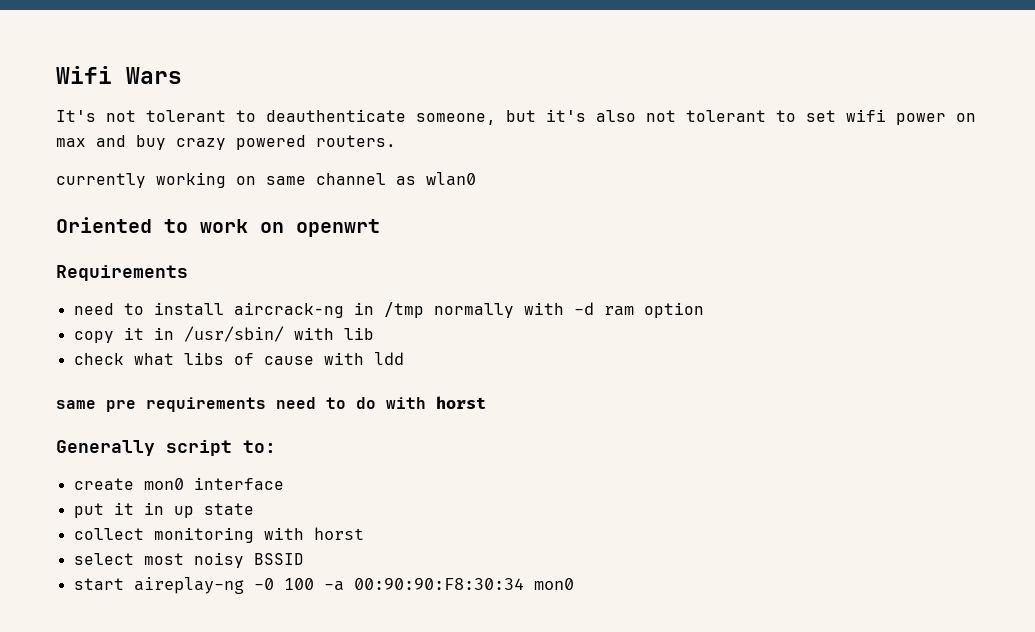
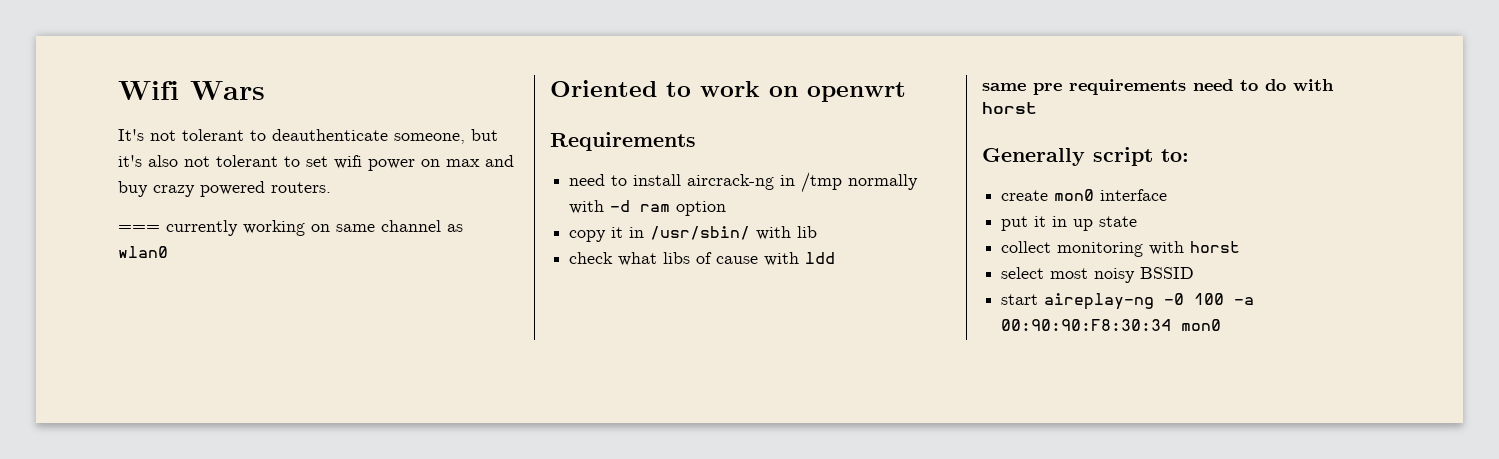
(396, 141) none -> [118,225,160,232] ===

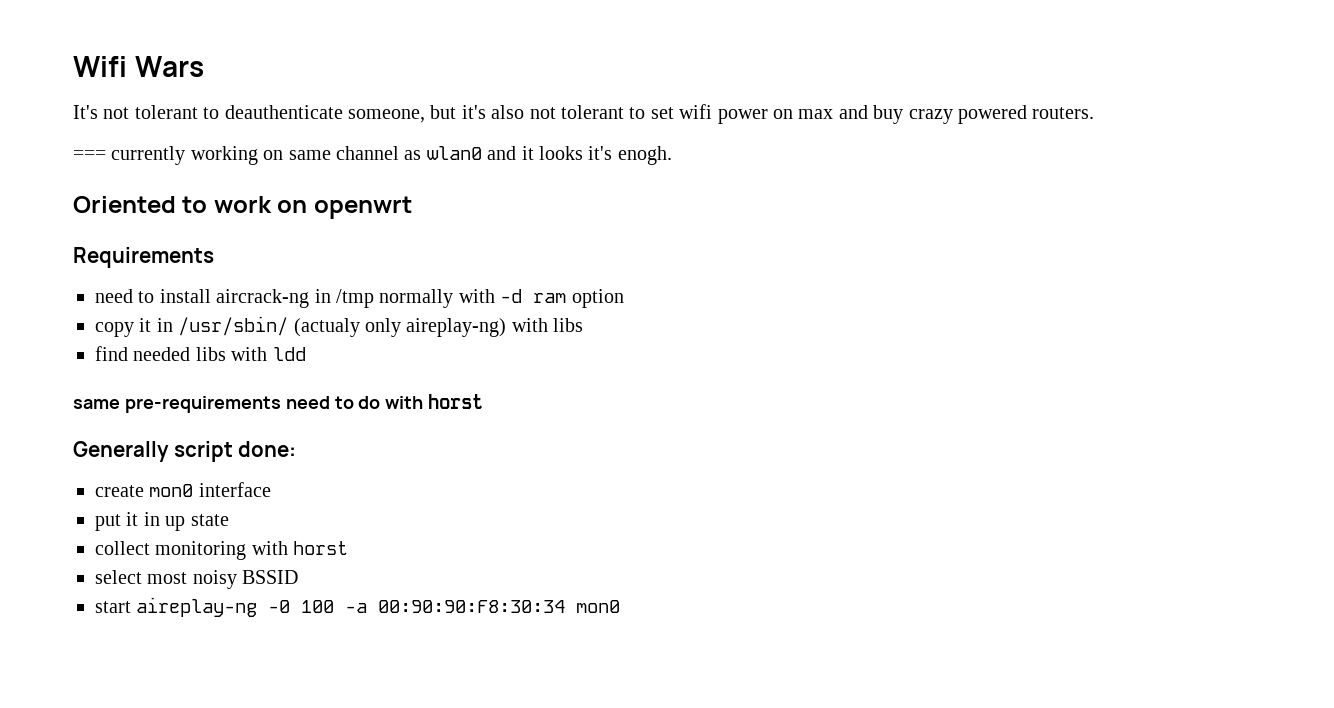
(168, 252) none -> [487,146,672,165] and it looks it's enogh.
[756,226,818,240] [569,252,759,266] with lib // check what libs of cause -> [293,318,584,337] [95,346,226,361] (actualy only aireplay-ng) with libs // find needed libs
[1033,79,1186,95] pre requirements -> [124,396,281,413] pre-requirements
[1161,149,1189,162] to: -> [238,441,297,457] done:

